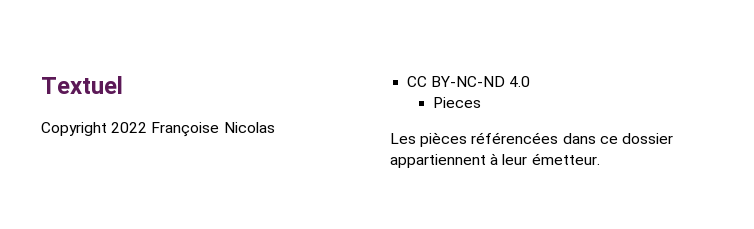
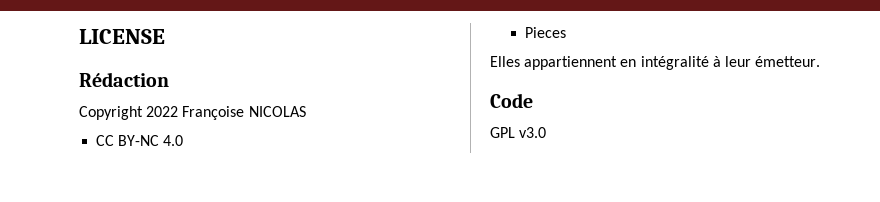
[41,76,123,94] Textuel -> [79,29,165,44] [79,72,169,87] LICENSE // Rédaction
[223,122,275,133] Nicolas -> [248,106,306,117] NICOLAS
[431,76,506,87] BY-NC-ND -> [118,135,160,146] BY-NC
[390,132,673,147] [390,154,486,168] Les pièces référencées dans ce dossier appartiennent -> [490,56,709,70] Elles appartiennent en intégralité
(600, 159) none -> [490,93,533,108] [490,127,547,138] // Code // GPL v3.0

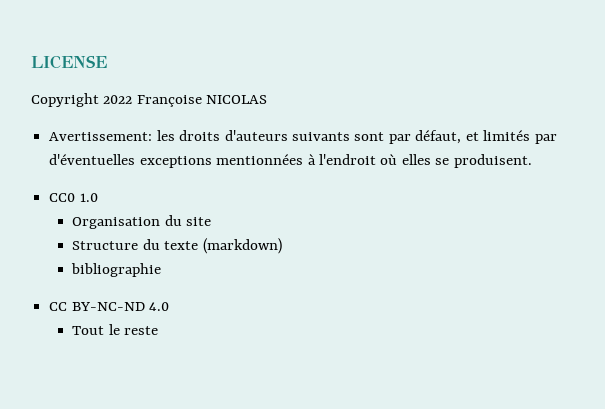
[79,72,169,87] // Rédaction -> (107, 62) none
(306, 111) none -> [49,130,557,144] [49,154,532,168] [49,193,98,202] [72,215,212,229] [72,238,282,254] [71,263,162,277] // Avertissement: les droits d'auteurs suivants sont par défaut, et limités par d'éventuelles exceptions mentionnées à l'endroit où elles se produisent. // CC0 1.0 // Organisation du site // Structure du texte (markdown) // bibliographie
[118,135,160,146] BY-NC -> [71,302,145,311] BY-NC-ND
[525,27,567,38] [490,56,821,70] [490,93,533,108] [490,127,547,138] Pieces // Elles appartiennent en intégralité à leur émetteur. // Code // GPL v3.0 -> [72,324,159,335] Tout le reste

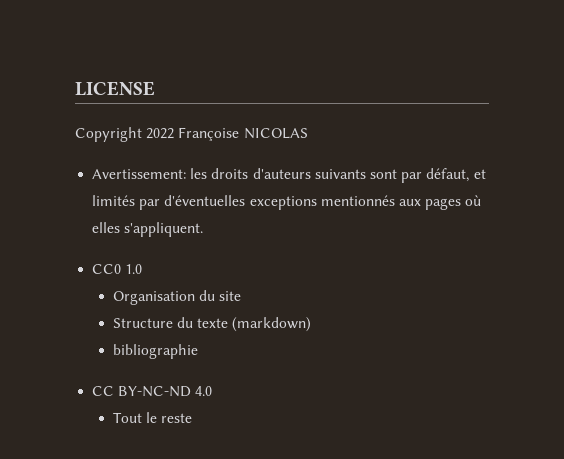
[216,154,532,168] mentionnées à l'endroit où elles se produisent. -> [320,195,482,210] [92,222,204,237] mentionnés aux pages où elles s'appliquent.

